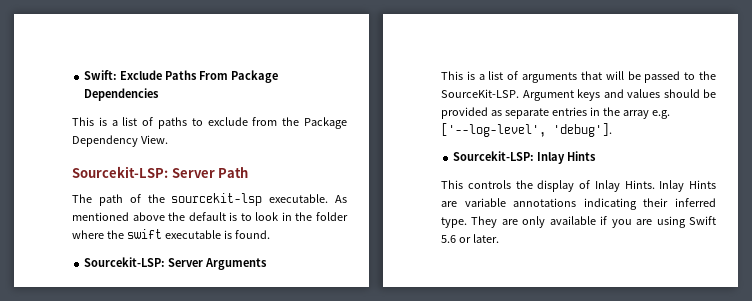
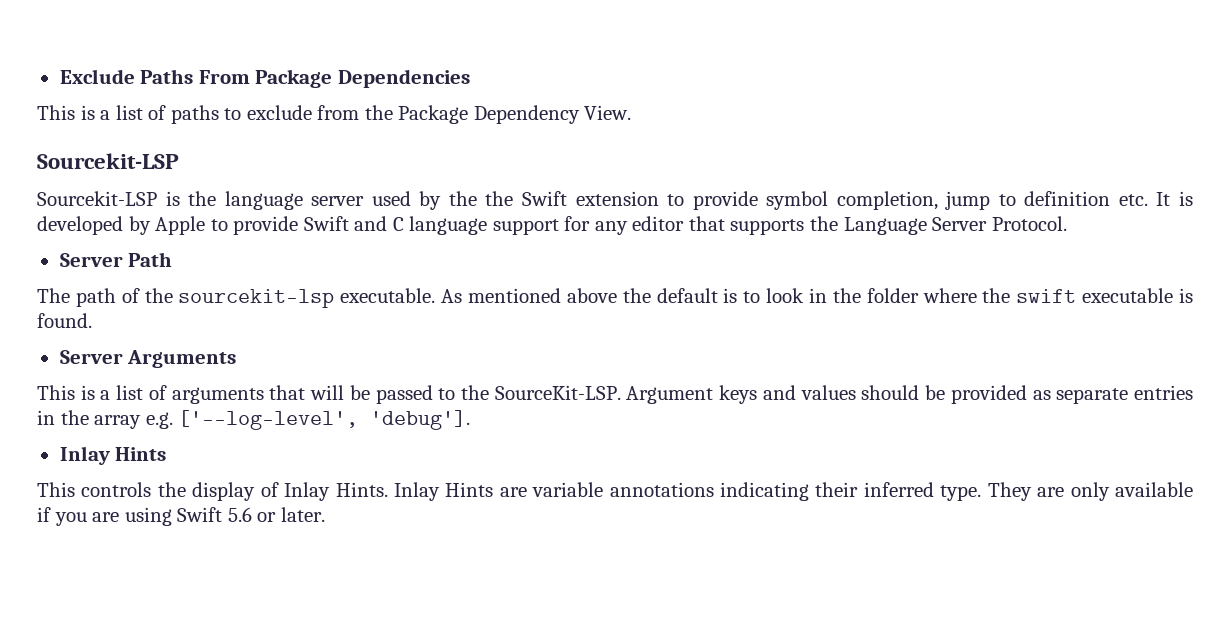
[84,70,118,80] Swift: -> (59, 76) none
[72,166,168,178] Sourcekit-LSP: -> [37,153,179,169] [37,191,1193,210] [37,216,1067,235] Sourcekit-LSP // Sourcekit-LSP is the language server used by the the Swift extension to provide symbol completion, jump to definition etc. It is developed by Apple to provide Swift and C language support for any editor that supports the Language Server Protocol. //
[84,257,166,267] Sourcekit-LSP: -> (92, 320) none
[453,151,535,161] Sourcekit-LSP: -> (471, 420) none

